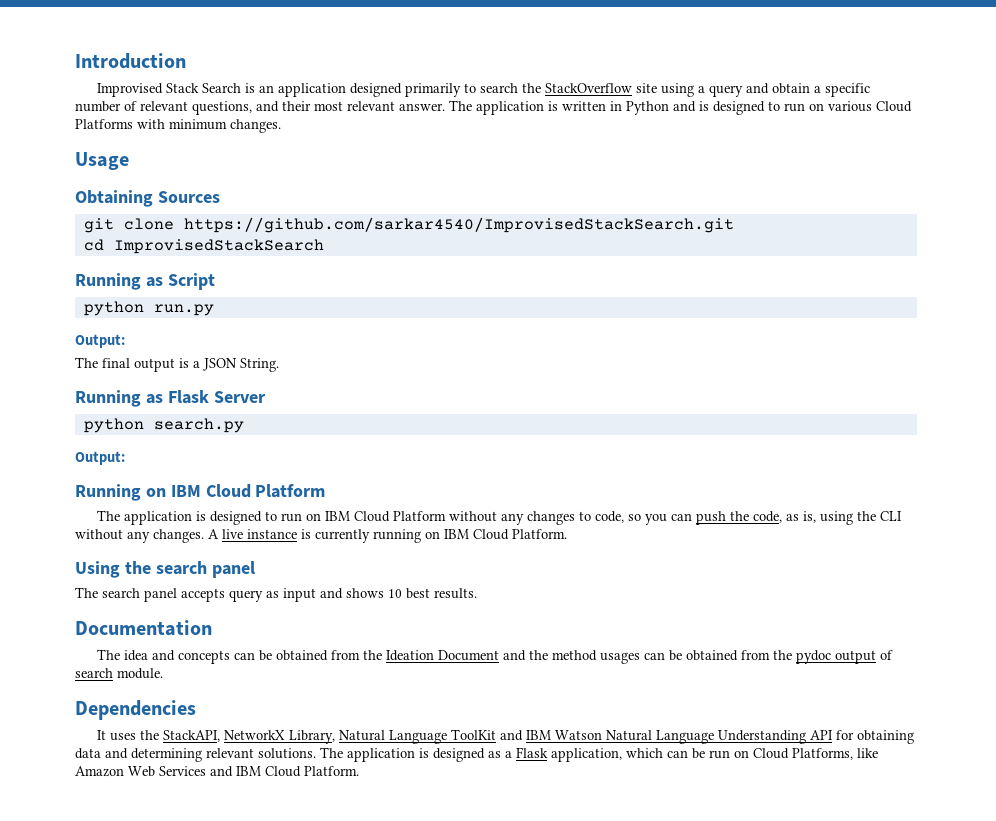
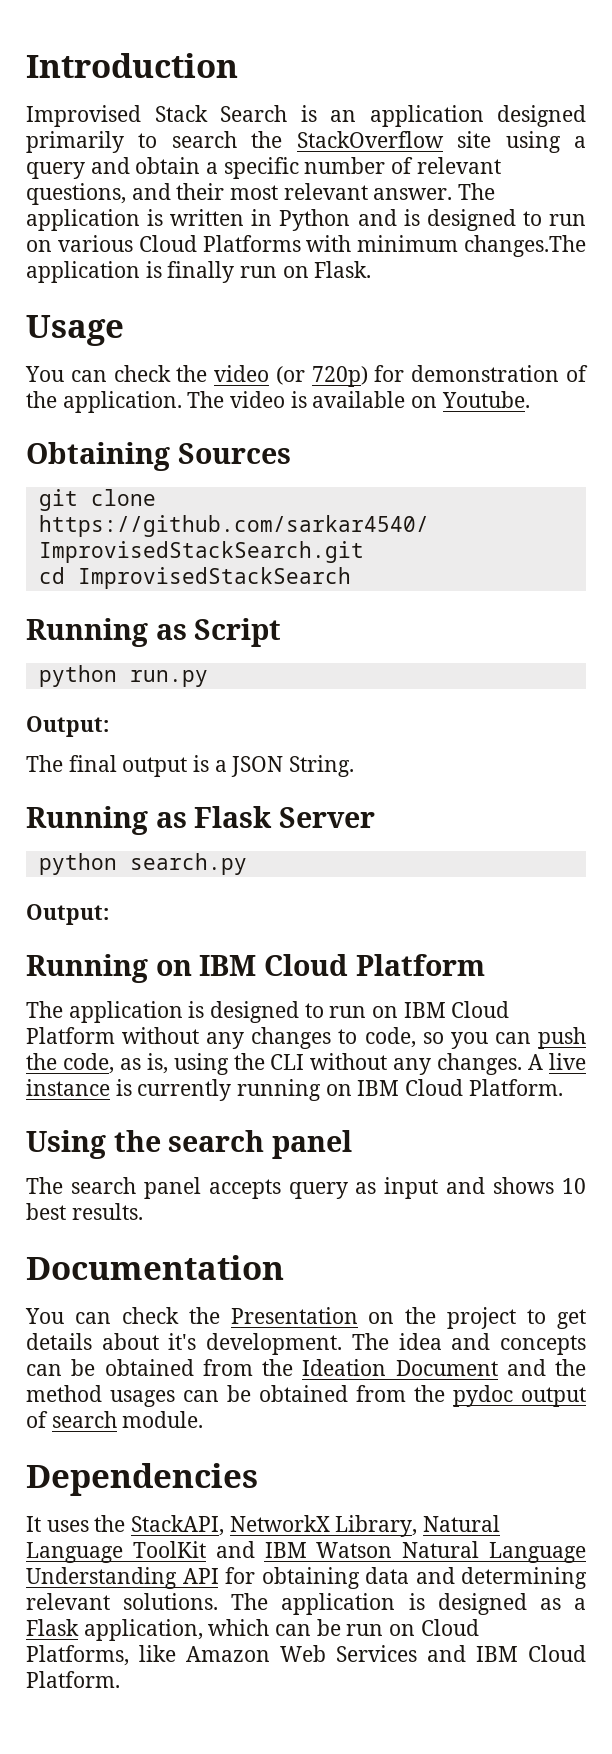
[230,119,281,133] [75,152,129,170] changes. // Usage -> [463,235,586,257] [26,261,372,283] [26,315,124,346] [25,365,588,387] [26,391,530,413] changes.The application is finally run on Flask. // Usage // You can check the video (or 720p) for demonstration of the application. The video is available on Youtube.
(212, 628) none -> [25,1307,587,1329] [26,1333,343,1355] You can check the Presentation on the project to get details about it's development.

